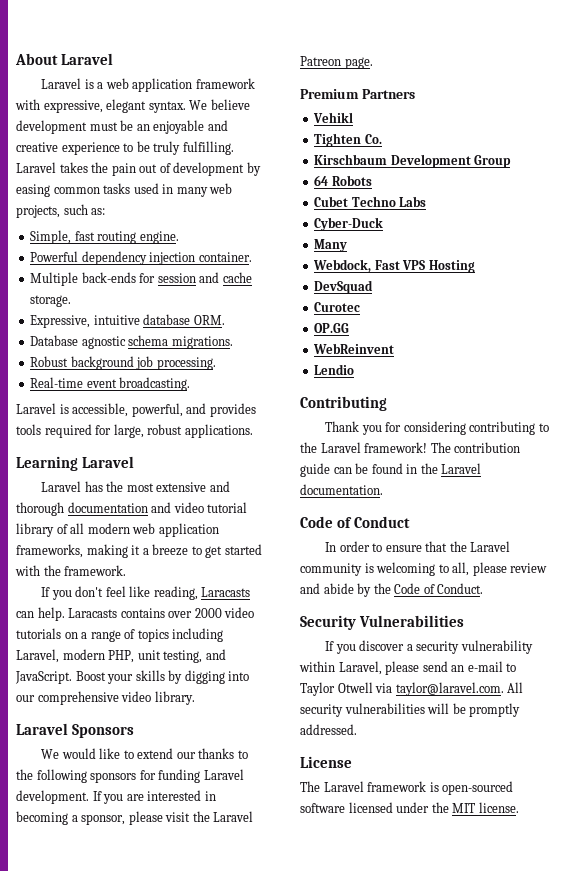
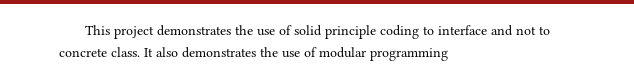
[15,53,113,65] [41,78,255,92] [15,99,250,113] [16,120,228,134] [16,141,234,155] [16,162,261,176] [16,183,233,197] [16,204,106,218] [30,230,179,244] [30,251,252,265] [30,272,252,286] [30,295,72,307] [30,314,225,328] [30,335,233,349] [30,356,216,370] [30,377,191,391] [16,403,256,417] [16,424,253,438] [16,456,134,471] [41,481,230,492] [16,502,248,516] [16,523,219,537] [16,544,262,558] [15,565,127,576] [41,586,251,600] [16,607,255,621] [16,628,224,642] [16,649,226,663] [15,670,250,684] [16,691,195,705] [16,723,134,738] [41,748,248,759] [16,769,244,783] [16,790,216,804] [16,811,254,825] [300,56,373,69] [300,89,415,99] [313,112,354,123] [314,133,382,147] [314,154,512,168] [314,175,372,186] [314,196,427,207] [314,217,384,231] [314,239,348,252] [313,259,475,273] [314,280,374,294] [314,302,361,312] [314,323,350,333] [313,343,395,354] [314,364,355,375] [300,396,387,411] [325,421,549,435] [300,442,521,453] [300,463,482,477] [300,484,383,495] [300,516,410,528] [325,541,511,552] [300,562,548,576] [300,583,484,597] [300,615,464,630] [325,640,533,654] [299,661,517,675] [300,682,524,696] [300,703,521,717] [300,724,357,735] [300,756,352,768] [300,781,514,795] [300,802,519,813] About Laravel // Laravel is a web application framework with expressive, elegant syntax. We believe development must be an enjoyable and creative experience to be truly fulfilling. Laravel takes the pain out of development by easing common tasks used in many web projects, such as: // Simple, fast routing engine. // Powerful dependency injection container. // Multiple back-ends for session and cache storage. // Expressive, intuitive database ORM. // Database agnostic schema migrations. // Robust background job processing. // Real-time event broadcasting. // Laravel is accessible, powerful, and provides tools required for large, robust applications. // Learning Laravel // Laravel has the most extensive and thorough documentation and video tutorial library of all modern web application frameworks, making it a breeze to get started with the framework. // If you don't feel like reading, Laracasts can help. Laracasts contains over 2000 video tutorials on a range of topics including Laravel, modern PHP, unit testing, and JavaScript. Boost your skills by digging into our comprehensive video library. // Laravel Sponsors // We would like to extend our thanks to the following sponsors for funding Laravel development. If you are interested in becoming a sponsor, please visit the Laravel Patreon page. // Premium Partners // Vehikl // Tighten Co. // Kirschbaum Development Group // 64 Robots // Cubet Techno Labs // Cyber-Duck // Many // Webdock, Fast VPS Hosting // DevSquad // Curotec // OP.GG // WebReinvent // Lendio // Contributing // Thank you for considering contributing to the Laravel framework! The contribution guide can be found in the Laravel documentation. // Code of Conduct // In order to ensure that the Laravel community is welcoming to all, please review and abide by the Code of Conduct. // Security Vulnerabilities // If you discover a security vulnerability within Laravel, please send an e-mail to Taylor Otwell via taylor@laravel.com. All security vulnerabilities will be promptly addressed. // License // The Laravel framework is open-sourced software licensed under the MIT license. -> [84,25,550,39] [59,47,448,61] This project demonstrates the use of solid principle coding to interface and not to concrete class. It also demonstrates the use of modular programming

